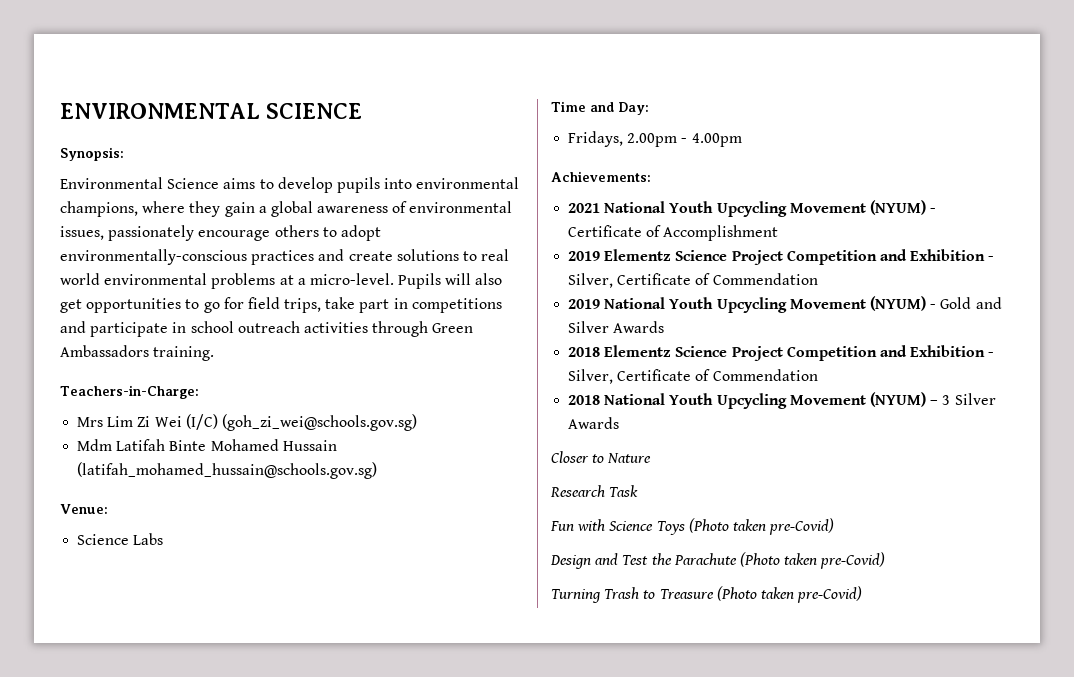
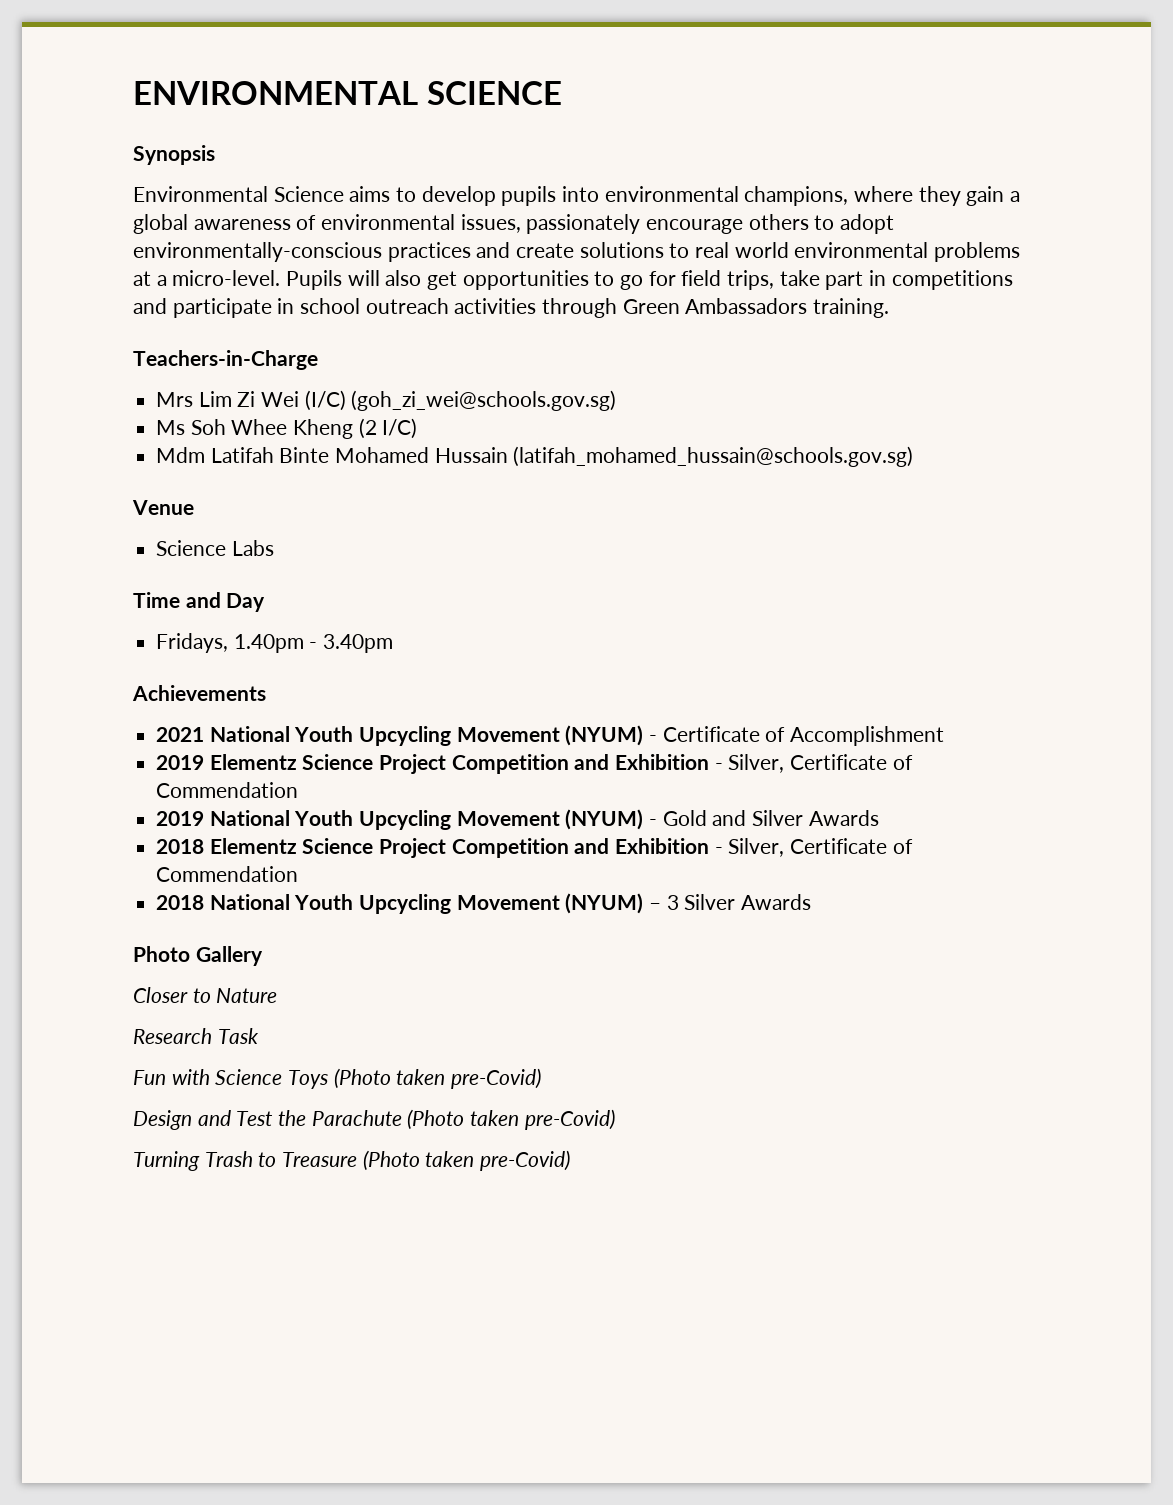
[60,147,124,161] Synopsis: -> [133,145,215,165] Synopsis
[60,385,199,399] Teachers-in-Charge: -> [133,350,318,370] Teachers-in-Charge
(417, 422) none -> [156,418,418,439] // Ms Soh Whee Kheng (2 I/C)
[60,504,108,514] Venue: -> [132,500,194,515] Venue
[618,102,649,115] Day: -> [226,593,266,612] Day
[627,133,742,147] [551,171,651,182] 2.00pm - 4.00pm // Achievements: -> [233,634,394,653] [132,685,266,701] 1.40pm - 3.40pm // Achievements
(620, 423) none -> [133,946,263,966] // Photo Gallery

